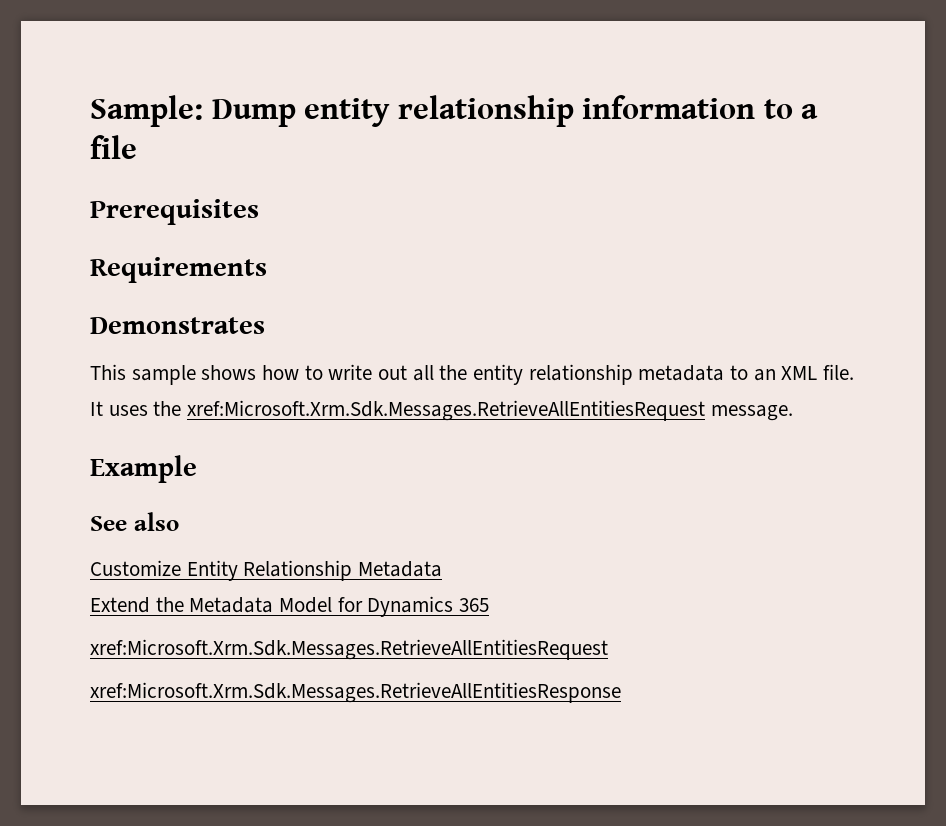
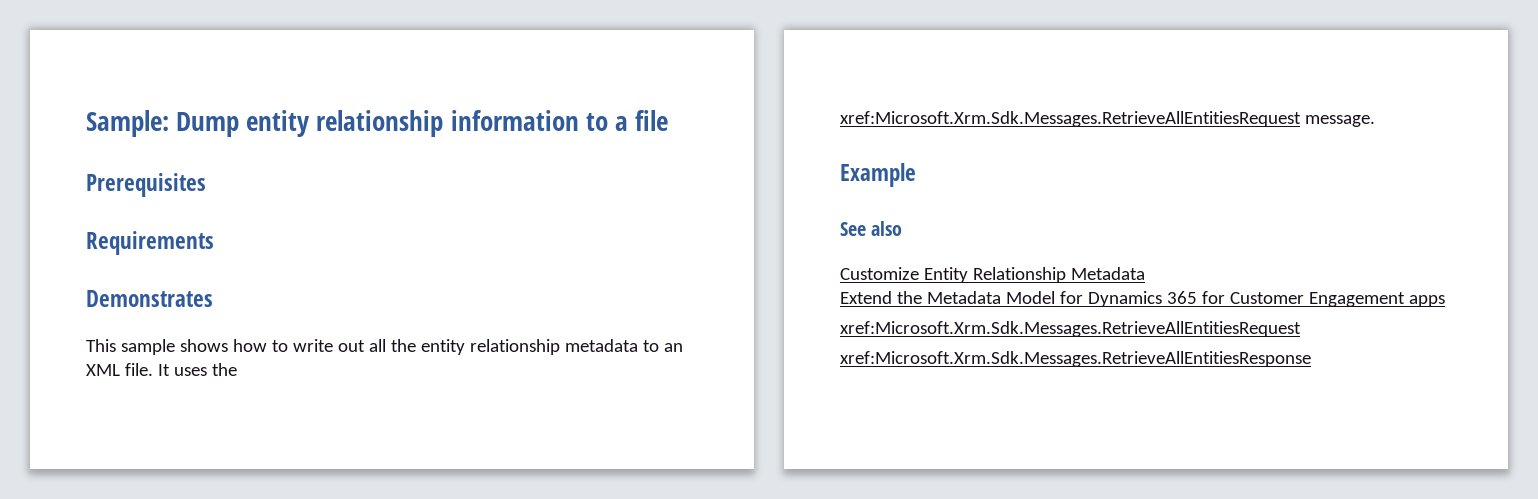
(490, 605) none -> [1201,291,1445,307] for Customer Engagement apps

